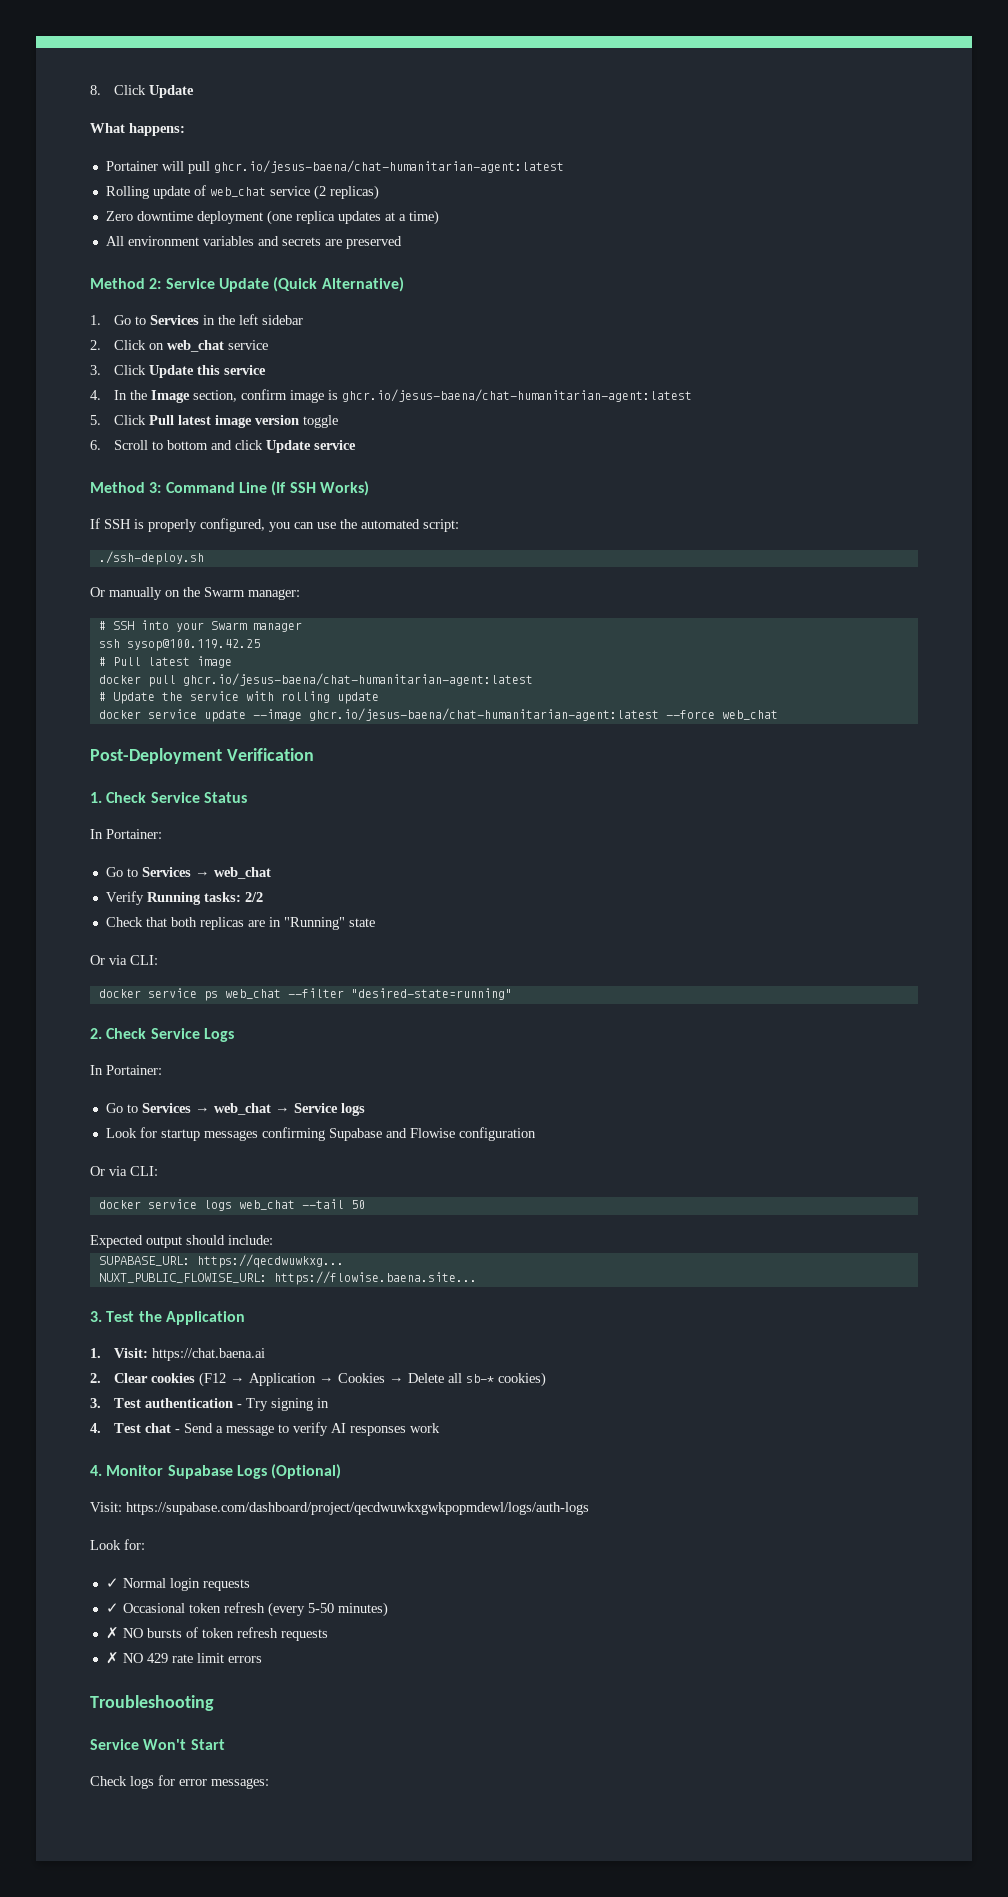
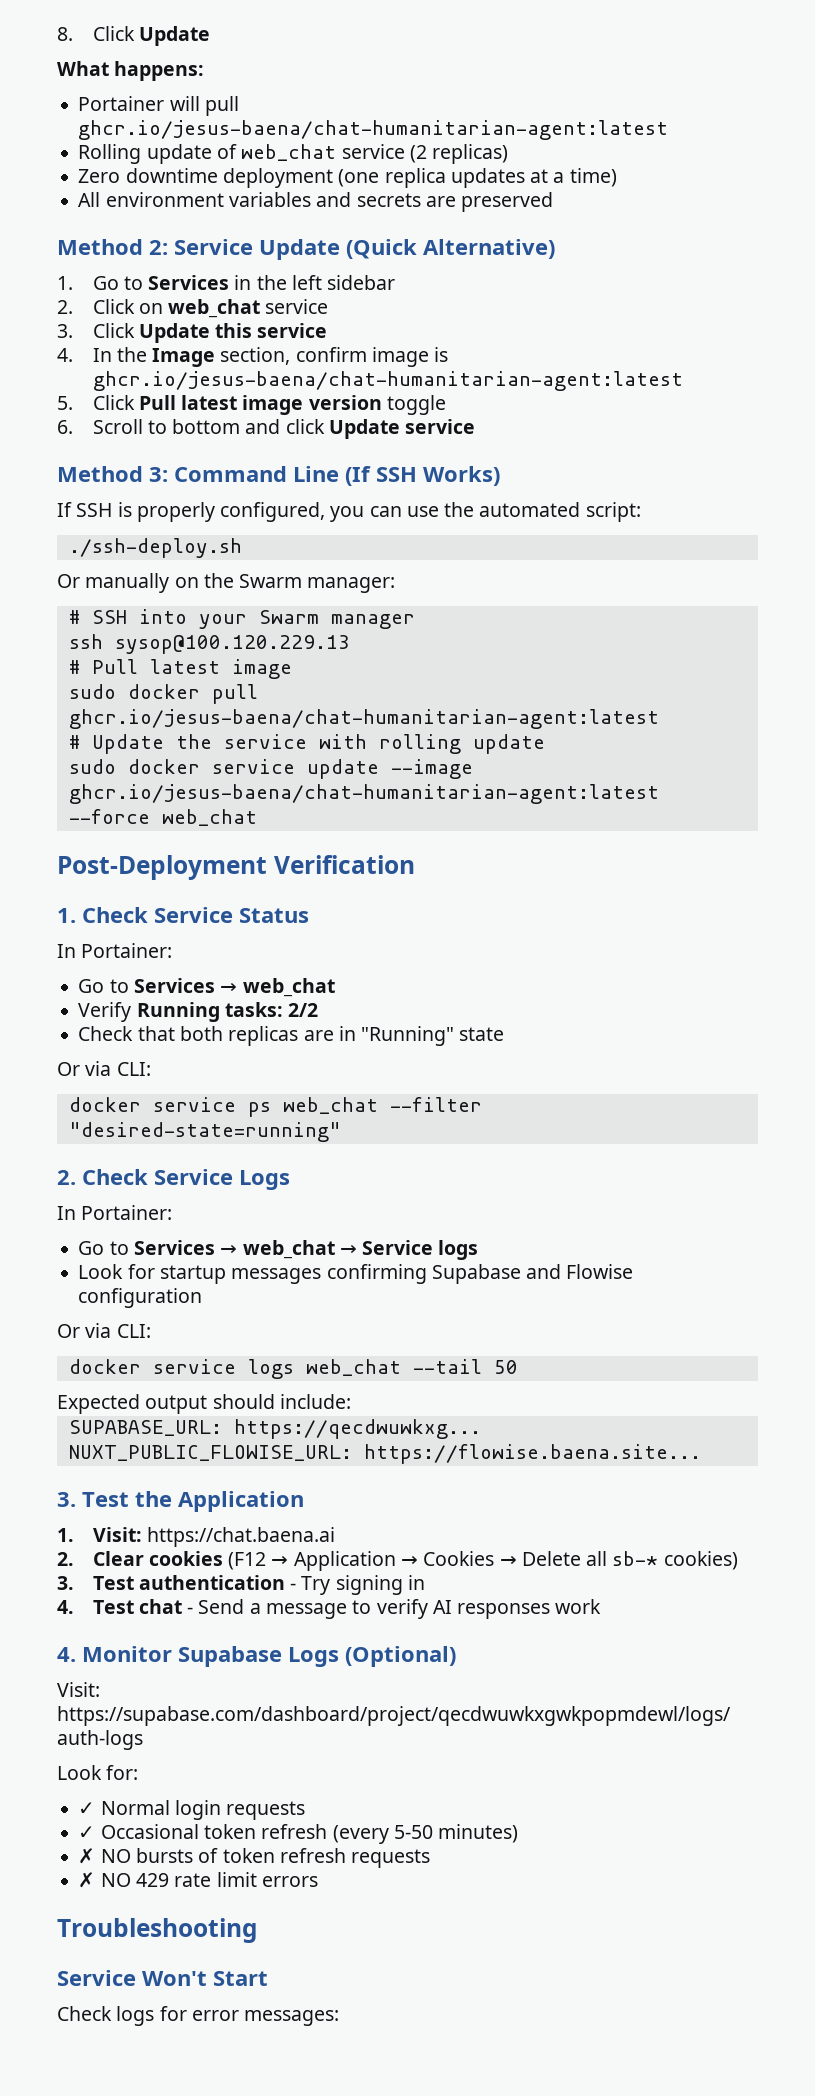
[126,639,260,651] sysop@100.119.42.25 -> [114,635,350,654] sysop@100.120.229.13
(232, 662) none -> [68,684,116,699] sudo
(379, 698) none -> [68,759,116,774] sudo

